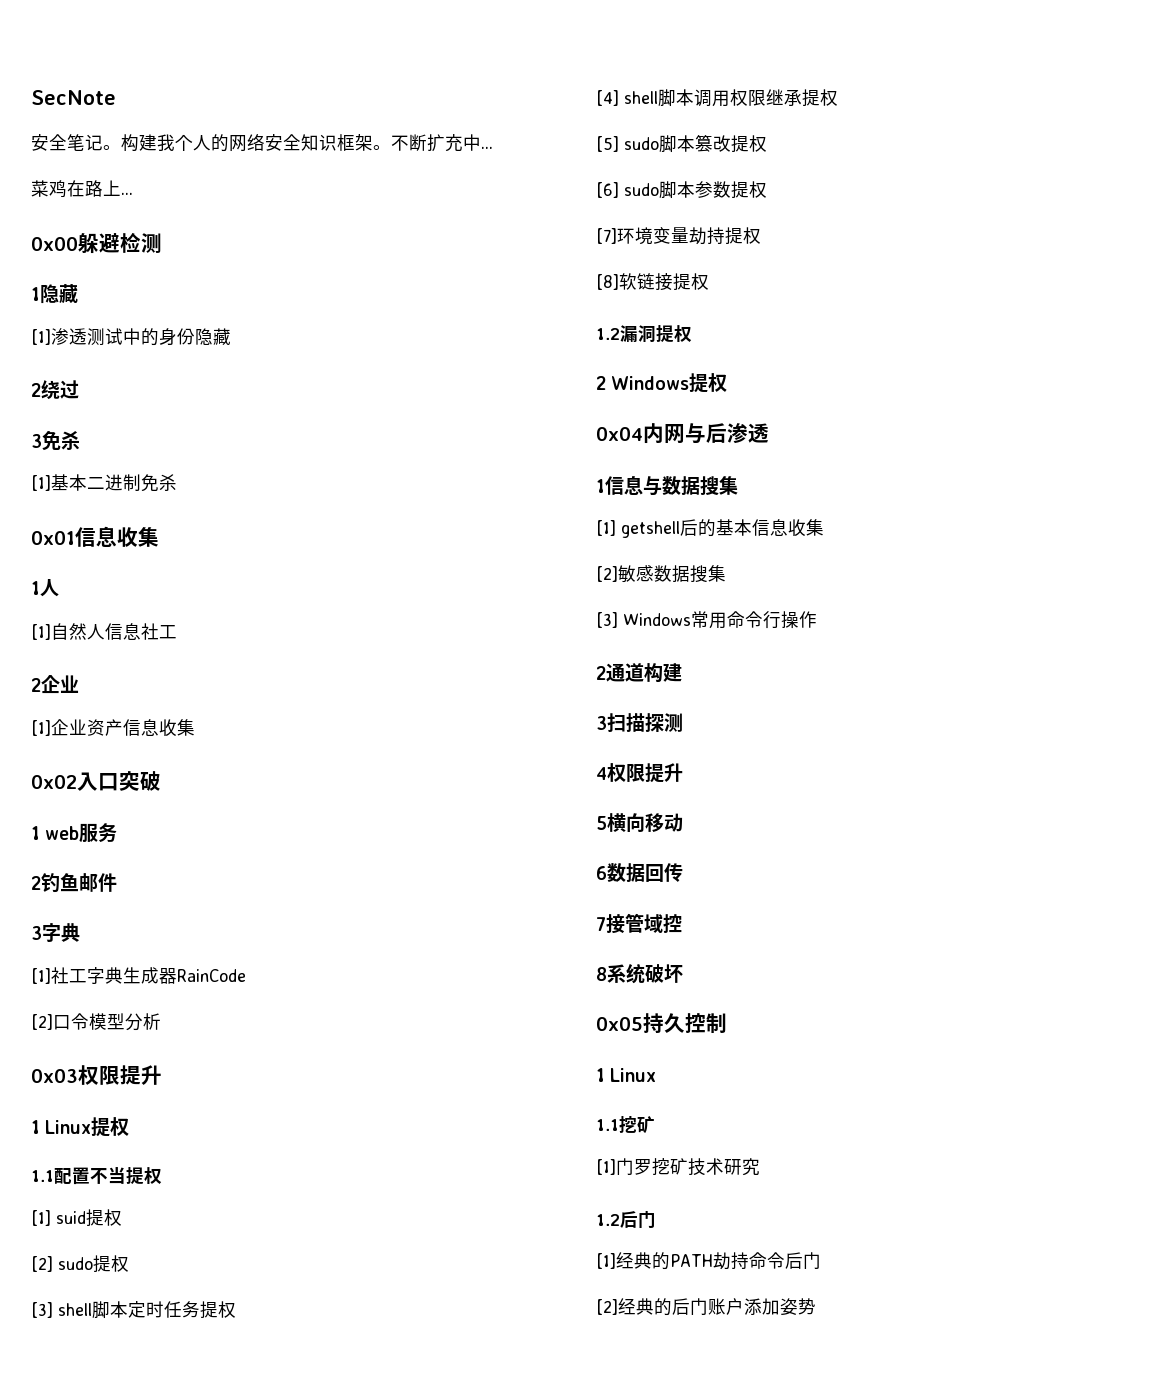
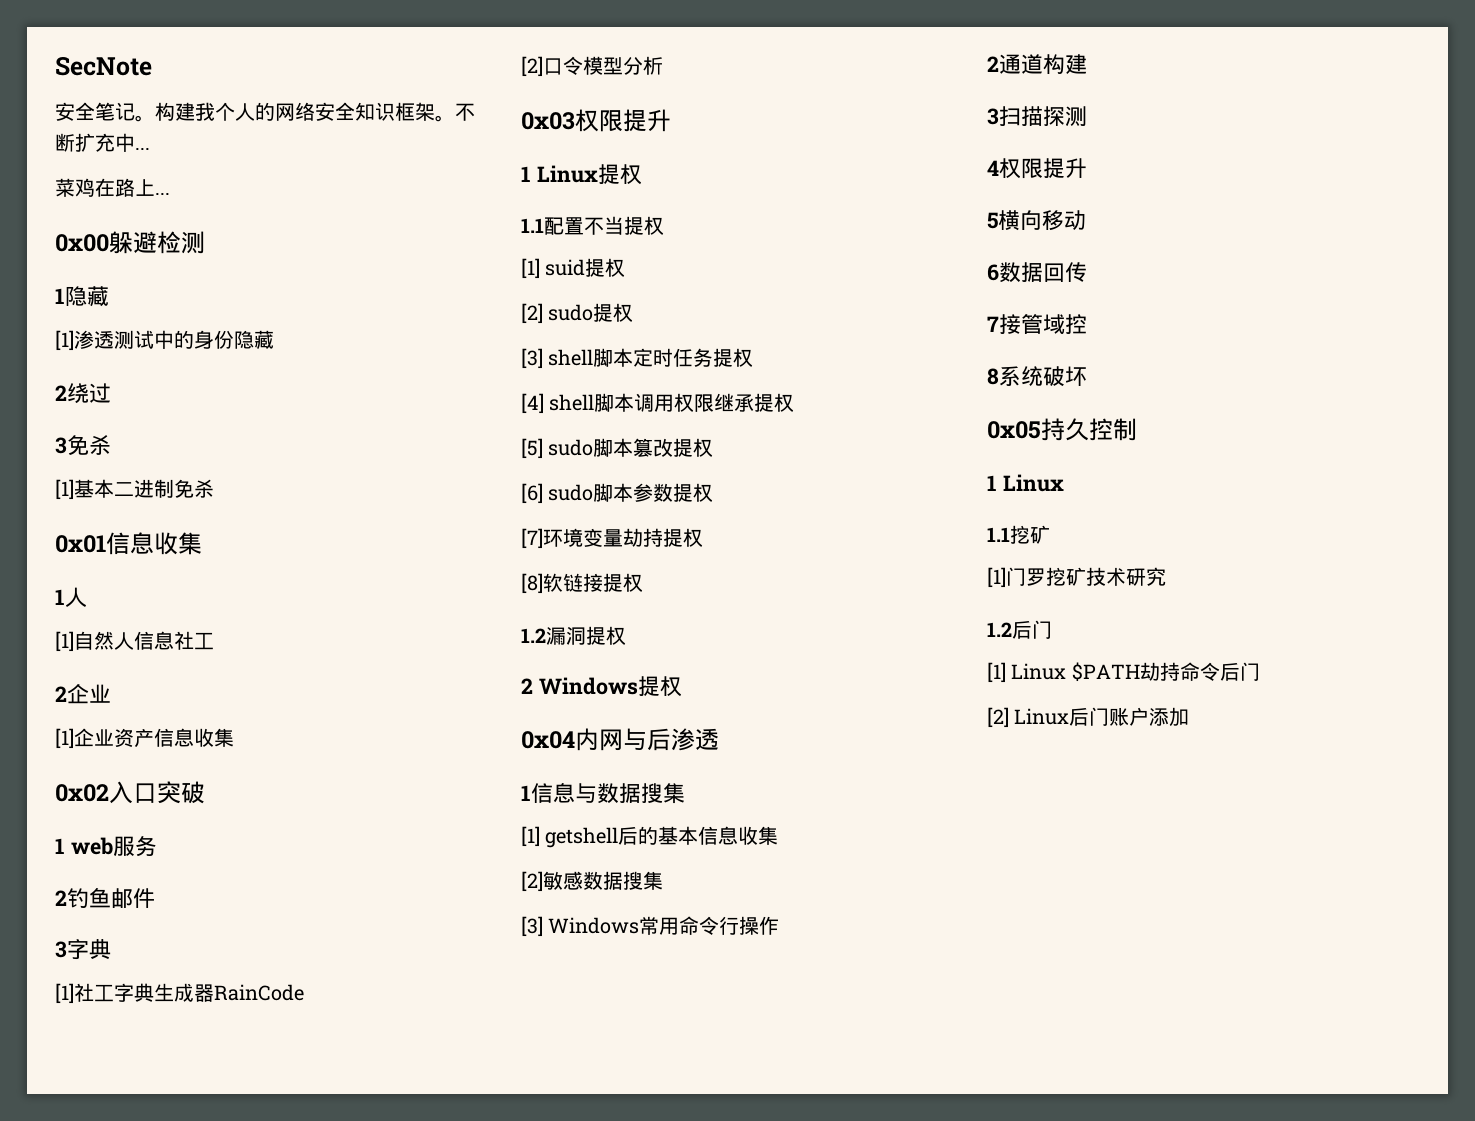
[616,1252,713,1270] 经典的PATH -> [1011,662,1140,682] Linux $PATH
[618,1298,672,1316] 经典的 -> [1014,708,1070,725] Linux
[780,1298,816,1315] 姿势 -> (1190, 717) none

